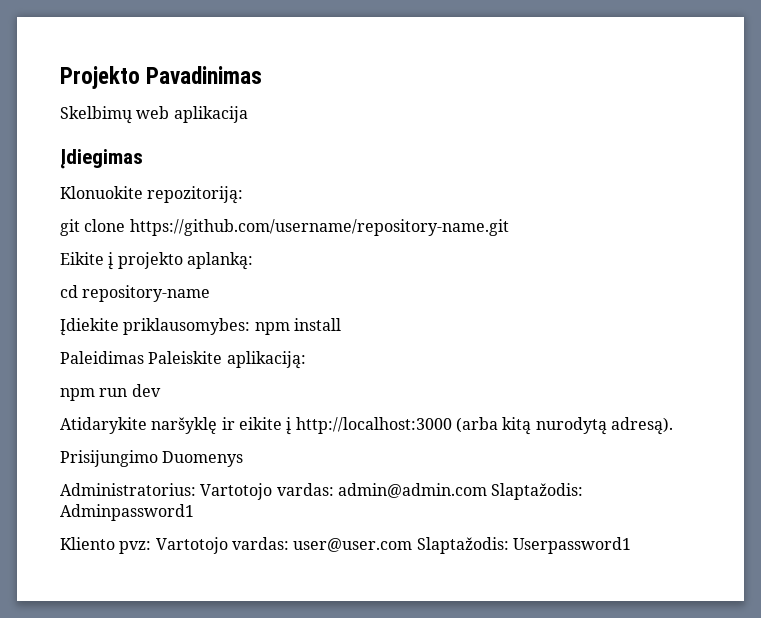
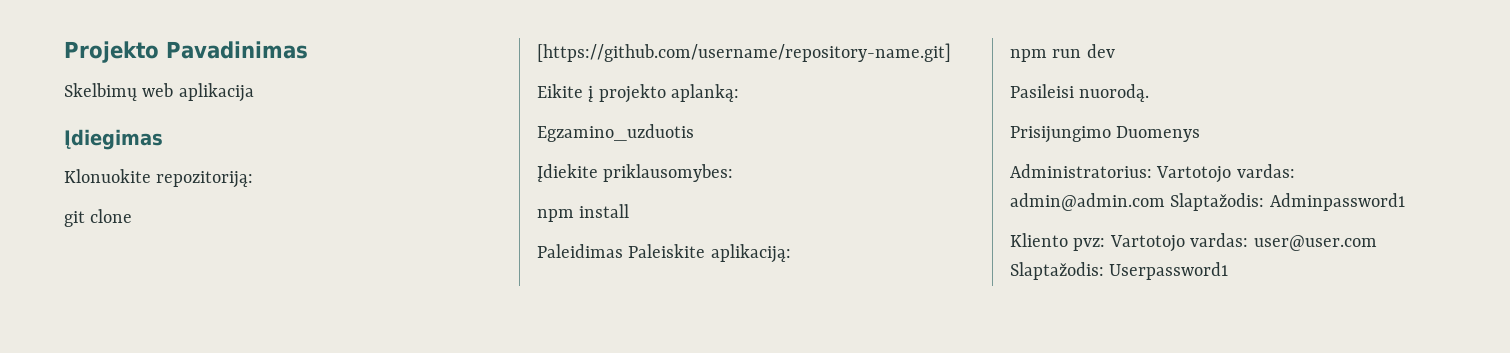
[129,219,509,236] https://github.com/username/repository-name.git -> [537,43,951,62] [https://github.com/username/repository-name.git]
[60,285,211,302] cd repository-name -> [537,124,694,142] Egzamino_uzduotis
(251, 326) none -> (734, 173) //
[60,417,673,435] Atidarykite naršyklę ir eikite į http://localhost:3000 (arba kitą nurodytą adresą). -> [1010,84,1150,102] Pasileisi nuorodą.

